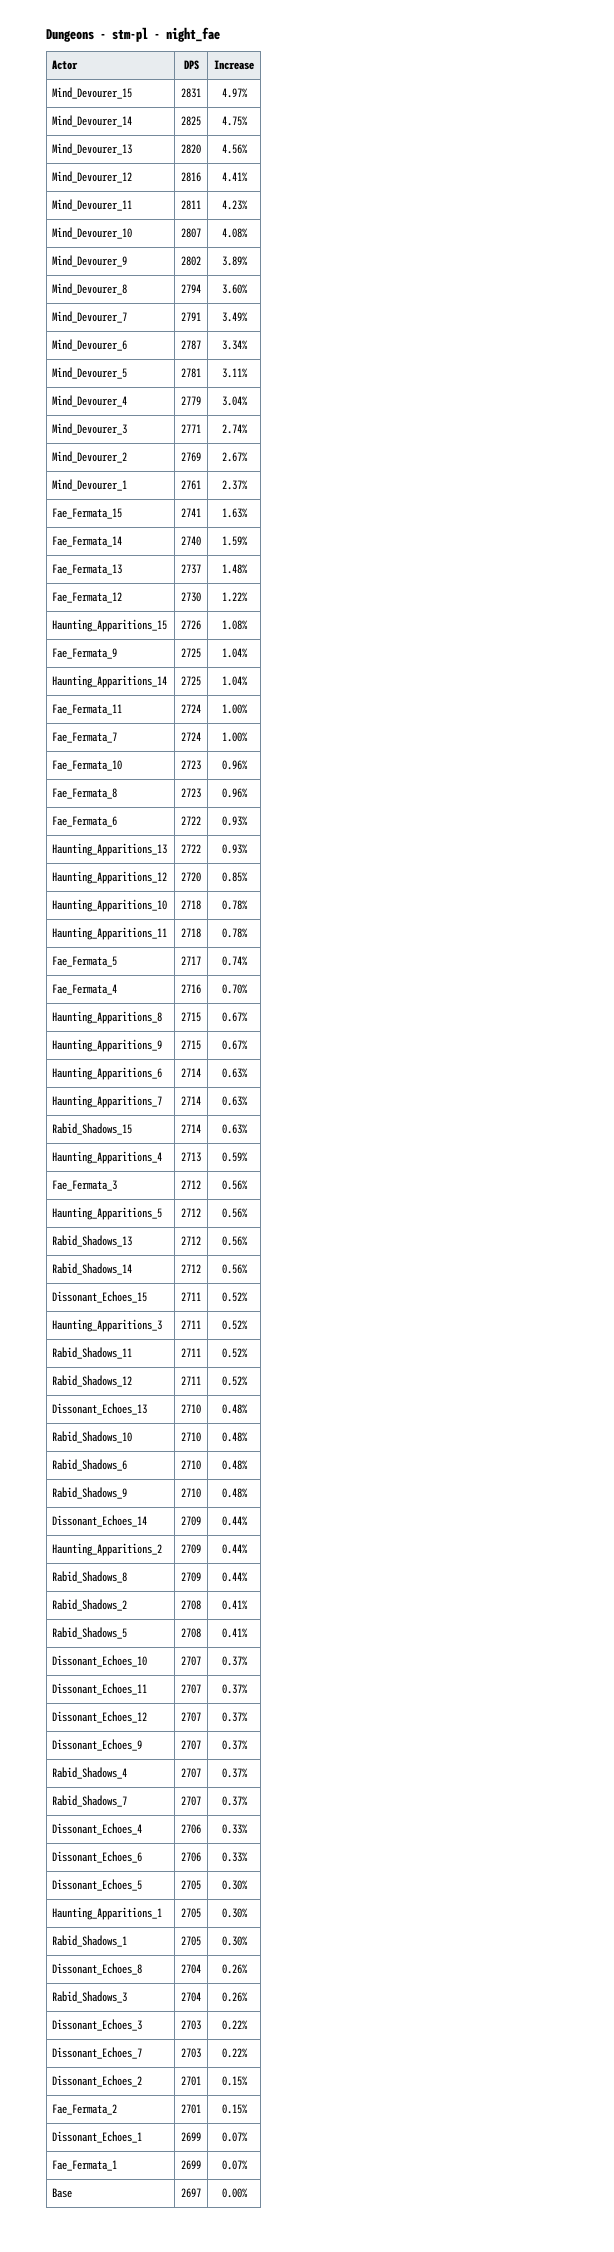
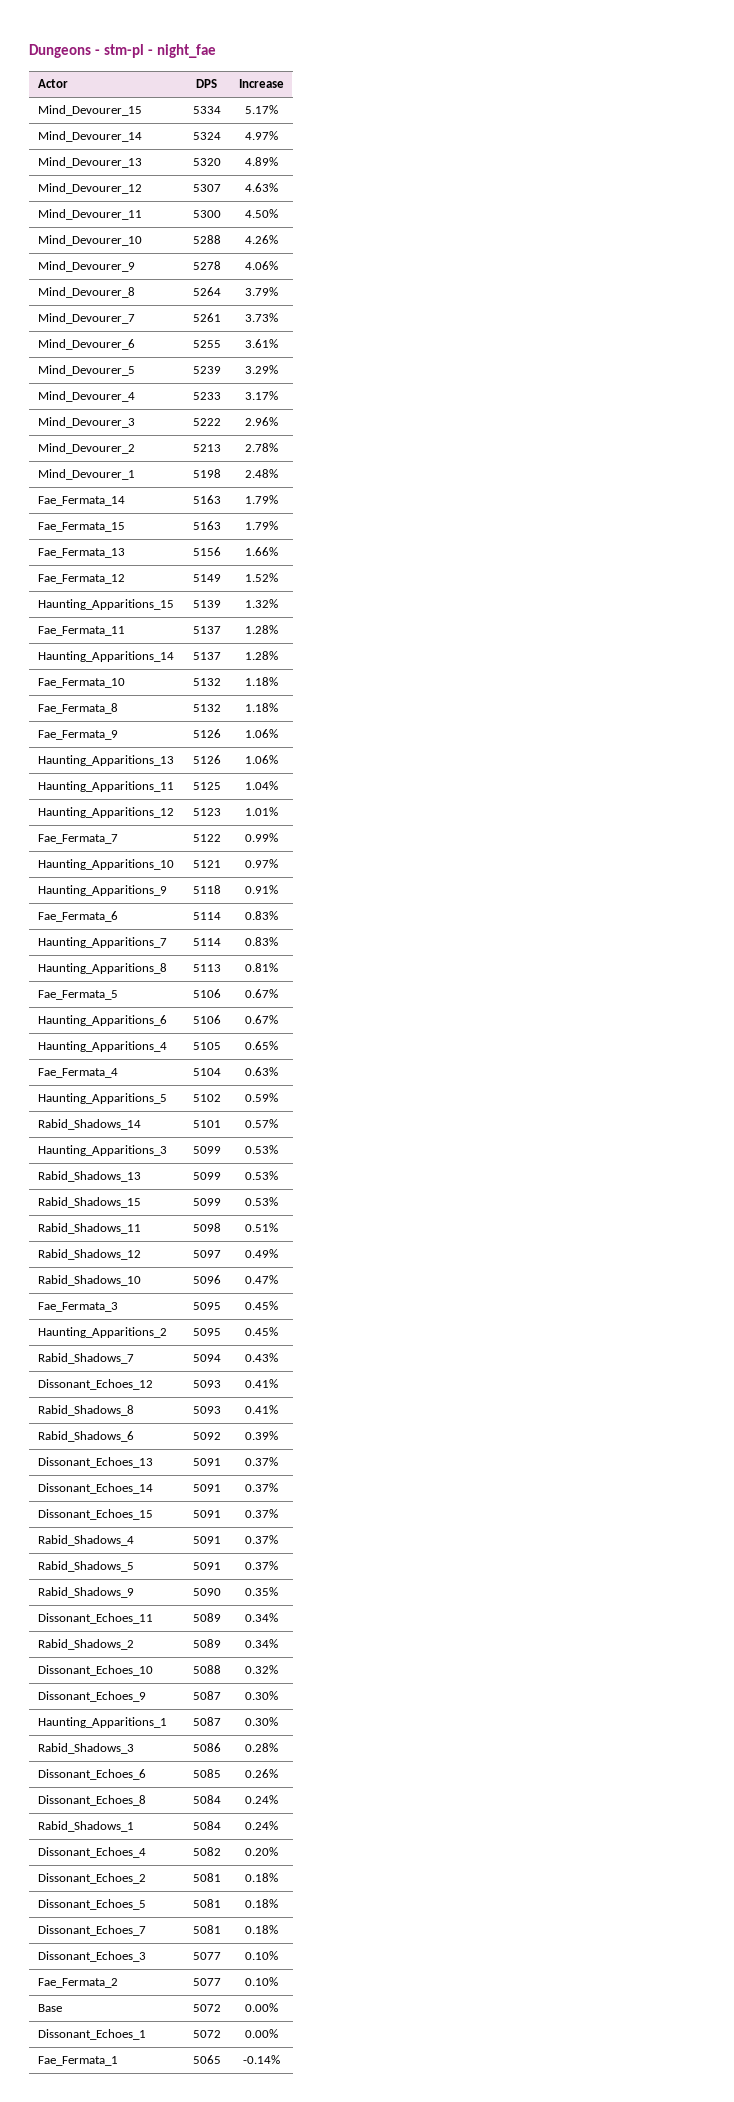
[181,88,201,98] [221,88,248,98] [52,115,133,127] [181,116,201,126] [221,116,248,126] 2831 | 4.97% // Mind_Devourer_14 | 2825 | 4.75% -> [192,106,221,114] [244,105,278,114] [37,131,142,142] [192,132,221,140] [244,131,278,140] 5334 | 5.17% // Mind_Devourer_14 | 5324 | 4.97%
[181,144,201,154] [221,144,248,154] 2820 | 4.56% -> [192,158,221,166] [244,157,278,166] 5320 | 4.89%
[181,172,201,182] [221,172,248,182] 2816 | 4.41% -> [192,184,221,192] [244,183,278,192] 5307 | 4.63%
[181,200,201,210] [221,200,248,210] 2811 | 4.23% -> [192,210,221,218] [244,209,278,218] 5300 | 4.50%
[181,228,201,238] [221,228,248,238] 2807 | 4.08% -> [192,235,221,244] [244,235,278,244] 5288 | 4.26%
[181,256,201,266] [221,256,248,266] 2802 | 3.89% -> [192,261,221,270] [244,261,278,270] 5278 | 4.06%
[181,284,201,293] [221,284,248,294] 2794 | 3.60% -> [192,287,221,296] [244,287,278,296] 5264 | 3.79%
[181,312,201,321] [221,312,248,322] 2791 | 3.49% -> [192,313,221,322] [244,313,278,322] 5261 | 3.73%
[181,340,201,350] [221,340,248,350] 2787 | 3.34% -> [192,340,221,348] [244,339,278,348] 5255 | 3.61%
[181,368,201,378] [221,368,248,378] 2781 | 3.11% -> [192,366,221,374] [244,365,278,374] 5239 | 3.29%
[181,396,201,405] [221,396,248,406] 2779 | 3.04% -> [192,392,221,400] [244,391,278,400] 5233 | 3.17%
[181,424,201,433] [221,424,248,434] 2771 | 2.74% -> [192,418,221,426] [244,417,278,426] 5222 | 2.96%
[181,452,201,462] [221,452,248,462] 2769 | 2.67% -> [192,444,221,452] [244,443,278,452] 5213 | 2.78%
[181,480,201,490] [221,480,248,490] [52,508,123,519] [181,508,201,517] [221,508,248,518] [52,536,123,547] [181,536,201,546] [221,536,248,546] 2761 | 2.37% // Fae_Fermata_15 | 2741 | 1.63% // Fae_Fermata_14 | 2740 | 1.59% -> [192,469,221,478] [244,469,278,478] [37,496,125,506] [192,495,221,504] [244,495,278,504] [37,522,125,532] [192,521,221,530] [244,521,278,530] 5198 | 2.48% // Fae_Fermata_14 | 5163 | 1.79% // Fae_Fermata_15 | 5163 | 1.79%
[181,564,201,574] [221,564,248,574] 2737 | 1.48% -> [192,547,221,556] [244,547,278,556] 5156 | 1.66%
[181,592,201,602] [221,592,248,602] 2730 | 1.22% -> [192,574,221,582] [244,573,278,582] 5149 | 1.52%
[181,620,201,630] [221,620,248,630] [52,648,118,659] [181,648,201,658] [221,648,248,658] [52,675,168,688] [181,676,201,686] [221,676,248,686] [52,704,123,715] [181,704,201,713] [221,704,248,714] [52,732,118,743] [181,732,201,741] [221,732,248,742] [52,760,123,771] [181,760,201,770] [221,760,248,770] [52,788,118,799] [181,788,201,798] [221,788,248,798] [52,816,118,827] [181,816,201,825] [221,816,248,826] [52,843,168,856] [181,844,201,853] [221,844,248,854] [52,871,168,884] [181,872,201,882] [221,872,248,882] [52,899,168,912] [181,900,201,910] [221,900,248,910] [52,927,168,940] [181,928,201,938] [221,928,248,938] [52,956,118,967] [181,956,201,965] [221,956,248,966] [52,984,118,995] [181,984,201,994] [221,984,248,994] [52,1011,163,1024] [181,1012,201,1022] [221,1012,248,1022] [52,1039,163,1052] [181,1040,201,1050] [221,1040,248,1050] [52,1067,163,1080] [181,1068,201,1077] [221,1068,248,1078] [52,1095,163,1108] [181,1096,201,1105] [221,1096,248,1106] [52,1123,133,1135] [181,1124,201,1133] [221,1124,248,1134] [52,1151,163,1164] [181,1152,201,1162] [221,1152,248,1162] [52,1180,118,1191] [181,1180,201,1189] [221,1180,248,1190] [52,1207,163,1220] [181,1208,201,1217] [221,1208,248,1218] [52,1235,133,1247] [181,1236,201,1245] [221,1236,248,1246] [52,1263,133,1275] [181,1264,201,1273] [221,1264,248,1274] [52,1291,148,1303] [181,1292,201,1301] [221,1292,248,1302] [52,1319,163,1332] [181,1320,201,1329] [221,1320,248,1330] [52,1347,133,1359] [181,1348,201,1357] [221,1348,248,1358] [52,1375,133,1387] [181,1376,201,1385] [221,1376,248,1386] [52,1403,148,1415] [181,1404,201,1414] [221,1404,248,1414] [52,1431,133,1443] [181,1432,201,1442] [221,1432,248,1442] [52,1459,128,1471] [181,1460,201,1470] [221,1460,248,1470] [52,1487,128,1499] [181,1488,201,1498] [221,1488,248,1498] [52,1515,148,1527] [181,1516,201,1526] [221,1516,248,1526] [52,1543,163,1556] [181,1544,201,1554] [221,1544,248,1554] [52,1571,128,1583] [181,1572,201,1582] [221,1572,248,1582] [52,1599,128,1611] [181,1600,201,1610] [221,1600,248,1610] [52,1627,128,1639] [181,1628,201,1638] [221,1628,248,1638] [52,1655,148,1667] [181,1656,201,1666] [221,1656,248,1666] [52,1683,148,1695] [181,1684,201,1694] [221,1684,248,1694] [52,1711,148,1723] [181,1712,201,1722] [221,1712,248,1722] [52,1739,143,1751] [181,1740,201,1750] 2726 | 1.08% // Fae_Fermata_9 | 2725 | 1.04% // Haunting_Apparitions_14 | 2725 | 1.04% // Fae_Fermata_11 | 2724 | 1.00% // Fae_Fermata_7 | 2724 | 1.00% // Fae_Fermata_10 | 2723 | 0.96% // Fae_Fermata_8 | 2723 | 0.96% // Fae_Fermata_6 | 2722 | 0.93% // Haunting_Apparitions_13 | 2722 | 0.93% // Haunting_Apparitions_12 | 2720 | 0.85% // Haunting_Apparitions_10 | 2718 | 0.78% // Haunting_Apparitions_11 | 2718 | 0.78% // Fae_Fermata_5 | 2717 | 0.74% // Fae_Fermata_4 | 2716 | 0.70% // Haunting_Apparitions_8 | 2715 | 0.67% // Haunting_Apparitions_9 | 2715 | 0.67% // Haunting_Apparitions_6 | 2714 | 0.63% // Haunting_Apparitions_7 | 2714 | 0.63% // Rabid_Shadows_15 | 2714 | 0.63% // Haunting_Apparitions_4 | 2713 | 0.59% // Fae_Fermata_3 | 2712 | 0.56% // Haunting_Apparitions_5 | 2712 | 0.56% // Rabid_Shadows_13 | 2712 | 0.56% // Rabid_Shadows_14 | 2712 | 0.56% // Dissonant_Echoes_15 | 2711 | 0.52% // Haunting_Apparitions_3 | 2711 | 0.52% // Rabid_Shadows_11 | 2711 | 0.52% // Rabid_Shadows_12 | 2711 | 0.52% // Dissonant_Echoes_13 | 2710 | 0.48% // Rabid_Shadows_10 | 2710 | 0.48% // Rabid_Shadows_6 | 2710 | 0.48% // Rabid_Shadows_9 | 2710 | 0.48% // Dissonant_Echoes_14 | 2709 | 0.44% // Haunting_Apparitions_2 | 2709 | 0.44% // Rabid_Shadows_8 | 2709 | 0.44% // Rabid_Shadows_2 | 2708 | 0.41% // Rabid_Shadows_5 | 2708 | 0.41% // Dissonant_Echoes_10 | 2707 | 0.37% // Dissonant_Echoes_11 | 2707 | 0.37% // Dissonant_Echoes_12 | 2707 | 0.37% // Dissonant_Echoes_9 | 2707 -> [192,600,221,608] [244,599,278,608] [37,626,125,636] [192,626,221,634] [244,625,278,634] [37,651,174,662] [192,652,221,660] [244,651,278,660] [37,678,125,688] [192,678,221,686] [244,677,278,686] [37,703,118,714] [192,704,221,712] [244,703,278,712] [37,730,118,740] [192,729,221,738] [244,729,278,738] [37,755,174,766] [192,755,221,764] [244,755,278,764] [37,781,174,792] [192,782,221,790] [244,781,278,790] [37,807,174,818] [192,808,221,816] [244,807,278,816] [37,834,118,844] [192,834,221,842] [244,833,278,842] [37,859,174,870] [192,860,221,868] [244,859,278,868] [37,885,167,896] [192,885,221,894] [244,885,278,894] [37,911,118,922] [192,912,221,920] [244,911,278,920] [37,937,167,948] [192,938,221,946] [244,937,278,946] [37,963,167,974] [192,964,221,972] [244,963,278,972] [37,990,118,1000] [192,989,221,998] [244,989,278,998] [37,1015,167,1026] [192,1015,221,1024] [244,1015,278,1024] [37,1041,167,1052] [192,1042,221,1050] [244,1041,278,1050] [37,1068,118,1078] [192,1068,221,1076] [244,1067,278,1076] [37,1093,167,1104] [192,1094,221,1102] [244,1093,278,1102] [37,1119,141,1130] [192,1120,221,1128] [244,1119,278,1128] [37,1145,167,1156] [192,1146,221,1154] [244,1145,278,1154] [37,1171,141,1182] [192,1172,221,1180] [244,1171,278,1180] [37,1197,141,1208] [192,1198,221,1206] [244,1197,278,1206] [37,1223,141,1234] [192,1223,221,1232] [244,1223,278,1232] [37,1249,141,1260] [192,1250,221,1258] [244,1249,278,1258] [37,1275,141,1286] [192,1275,221,1284] [244,1275,278,1284] [37,1302,118,1312] [192,1302,221,1310] [244,1301,278,1310] [37,1327,167,1338] [192,1328,221,1336] [244,1327,278,1336] [37,1353,134,1364] [192,1354,221,1362] [244,1353,278,1362] [37,1379,153,1390] [192,1380,221,1388] [244,1379,278,1388] [37,1405,134,1416] [192,1406,221,1414] [244,1405,278,1414] [37,1431,134,1442] [192,1432,221,1440] [244,1431,278,1440] [37,1457,153,1468] [192,1458,221,1466] [244,1457,278,1466] [37,1483,153,1494] [192,1484,221,1492] [244,1483,278,1492] [37,1509,153,1520] [192,1510,221,1518] 5139 | 1.32% // Fae_Fermata_11 | 5137 | 1.28% // Haunting_Apparitions_14 | 5137 | 1.28% // Fae_Fermata_10 | 5132 | 1.18% // Fae_Fermata_8 | 5132 | 1.18% // Fae_Fermata_9 | 5126 | 1.06% // Haunting_Apparitions_13 | 5126 | 1.06% // Haunting_Apparitions_11 | 5125 | 1.04% // Haunting_Apparitions_12 | 5123 | 1.01% // Fae_Fermata_7 | 5122 | 0.99% // Haunting_Apparitions_10 | 5121 | 0.97% // Haunting_Apparitions_9 | 5118 | 0.91% // Fae_Fermata_6 | 5114 | 0.83% // Haunting_Apparitions_7 | 5114 | 0.83% // Haunting_Apparitions_8 | 5113 | 0.81% // Fae_Fermata_5 | 5106 | 0.67% // Haunting_Apparitions_6 | 5106 | 0.67% // Haunting_Apparitions_4 | 5105 | 0.65% // Fae_Fermata_4 | 5104 | 0.63% // Haunting_Apparitions_5 | 5102 | 0.59% // Rabid_Shadows_14 | 5101 | 0.57% // Haunting_Apparitions_3 | 5099 | 0.53% // Rabid_Shadows_13 | 5099 | 0.53% // Rabid_Shadows_15 | 5099 | 0.53% // Rabid_Shadows_11 | 5098 | 0.51% // Rabid_Shadows_12 | 5097 | 0.49% // Rabid_Shadows_10 | 5096 | 0.47% // Fae_Fermata_3 | 5095 | 0.45% // Haunting_Apparitions_2 | 5095 | 0.45% // Rabid_Shadows_7 | 5094 | 0.43% // Dissonant_Echoes_12 | 5093 | 0.41% // Rabid_Shadows_8 | 5093 | 0.41% // Rabid_Shadows_6 | 5092 | 0.39% // Dissonant_Echoes_13 | 5091 | 0.37% // Dissonant_Echoes_14 | 5091 | 0.37% // Dissonant_Echoes_15 | 5091
[181,1768,201,1778] [221,1768,248,1778] [52,1795,128,1807] [181,1796,201,1806] [221,1796,248,1806] [52,1823,143,1835] [181,1824,201,1834] [221,1824,248,1834] [52,1851,143,1863] [181,1852,201,1862] [221,1852,248,1862] [52,1879,143,1891] [181,1880,201,1890] 2707 | 0.37% // Rabid_Shadows_7 | 2707 | 0.37% // Dissonant_Echoes_4 | 2706 | 0.33% // Dissonant_Echoes_6 | 2706 | 0.33% // Dissonant_Echoes_5 | 2705 -> [192,1536,221,1544] [244,1535,278,1544] [37,1561,134,1572] [192,1562,221,1570] [244,1561,278,1570] [37,1587,134,1598] [192,1588,221,1596] [244,1587,278,1596] [37,1613,153,1624] [192,1613,221,1622] [244,1613,278,1622] [37,1639,134,1650] [192,1639,221,1648] [244,1639,278,1648] [37,1665,153,1676] [192,1665,221,1674] [244,1665,278,1674] [37,1691,146,1702] [192,1691,221,1700] 5091 | 0.37% // Rabid_Shadows_5 | 5091 | 0.37% // Rabid_Shadows_9 | 5090 | 0.35% // Dissonant_Echoes_11 | 5089 | 0.34% // Rabid_Shadows_2 | 5089 | 0.34% // Dissonant_Echoes_10 | 5088 | 0.32% // Dissonant_Echoes_9 | 5087
[181,1908,201,1918] [221,1908,248,1918] [52,1935,128,1947] [181,1936,201,1946] [221,1936,248,1946] [52,1963,143,1975] [181,1964,201,1974] [221,1964,248,1974] [52,1991,128,2003] [181,1992,201,2002] [221,1992,248,2002] [52,2019,143,2031] [181,2020,201,2030] [221,2020,248,2030] [52,2047,143,2059] [181,2048,201,2058] [221,2048,248,2058] [52,2075,143,2087] [181,2076,201,2086] [221,2076,248,2086] [52,2104,118,2115] [181,2104,201,2114] [221,2104,248,2114] 2705 | 0.30% // Rabid_Shadows_1 | 2705 | 0.30% // Dissonant_Echoes_8 | 2704 | 0.26% // Rabid_Shadows_3 | 2704 | 0.26% // Dissonant_Echoes_3 | 2703 | 0.22% // Dissonant_Echoes_7 | 2703 | 0.22% // Dissonant_Echoes_2 | 2701 | 0.15% // Fae_Fermata_2 | 2701 | 0.15% -> [192,1717,221,1726] [244,1717,278,1726] [37,1743,134,1754] [192,1743,221,1752] [244,1743,278,1752] [37,1769,146,1780] [192,1769,221,1778] [244,1769,278,1778] [37,1795,146,1806] [192,1795,221,1804] [244,1795,278,1804] [37,1821,134,1832] [192,1821,221,1830] [244,1821,278,1830] [37,1847,146,1858] [192,1847,221,1856] [244,1847,278,1856] [37,1873,146,1884] [192,1873,221,1882] [244,1873,278,1882] [37,1899,146,1910] [192,1899,221,1908] [244,1899,278,1908] [37,1925,146,1936] [192,1925,221,1934] [244,1925,278,1934] [37,1951,146,1962] [192,1952,221,1960] [244,1951,278,1960] [37,1978,118,1988] [192,1978,221,1986] [244,1977,278,1986] [37,2004,62,2012] [192,2004,221,2012] [244,2003,278,2012] 5087 | 0.30% // Rabid_Shadows_3 | 5086 | 0.28% // Dissonant_Echoes_6 | 5085 | 0.26% // Dissonant_Echoes_8 | 5084 | 0.24% // Rabid_Shadows_1 | 5084 | 0.24% // Dissonant_Echoes_4 | 5082 | 0.20% // Dissonant_Echoes_2 | 5081 | 0.18% // Dissonant_Echoes_5 | 5081 | 0.18% // Dissonant_Echoes_7 | 5081 | 0.18% // Dissonant_Echoes_3 | 5077 | 0.10% // Fae_Fermata_2 | 5077 | 0.10% // Base | 5072 | 0.00%
[181,2132,201,2142] [221,2132,248,2142] 2699 | 0.07% -> [192,2030,221,2038] [244,2029,278,2038] 5072 | 0.00%
[181,2160,201,2170] [221,2160,248,2170] [52,2188,73,2198] [181,2188,201,2198] [221,2188,248,2198] 2699 | 0.07% // Base | 2697 | 0.00% -> [192,2055,221,2064] [242,2055,280,2064] 5065 | -0.14%

